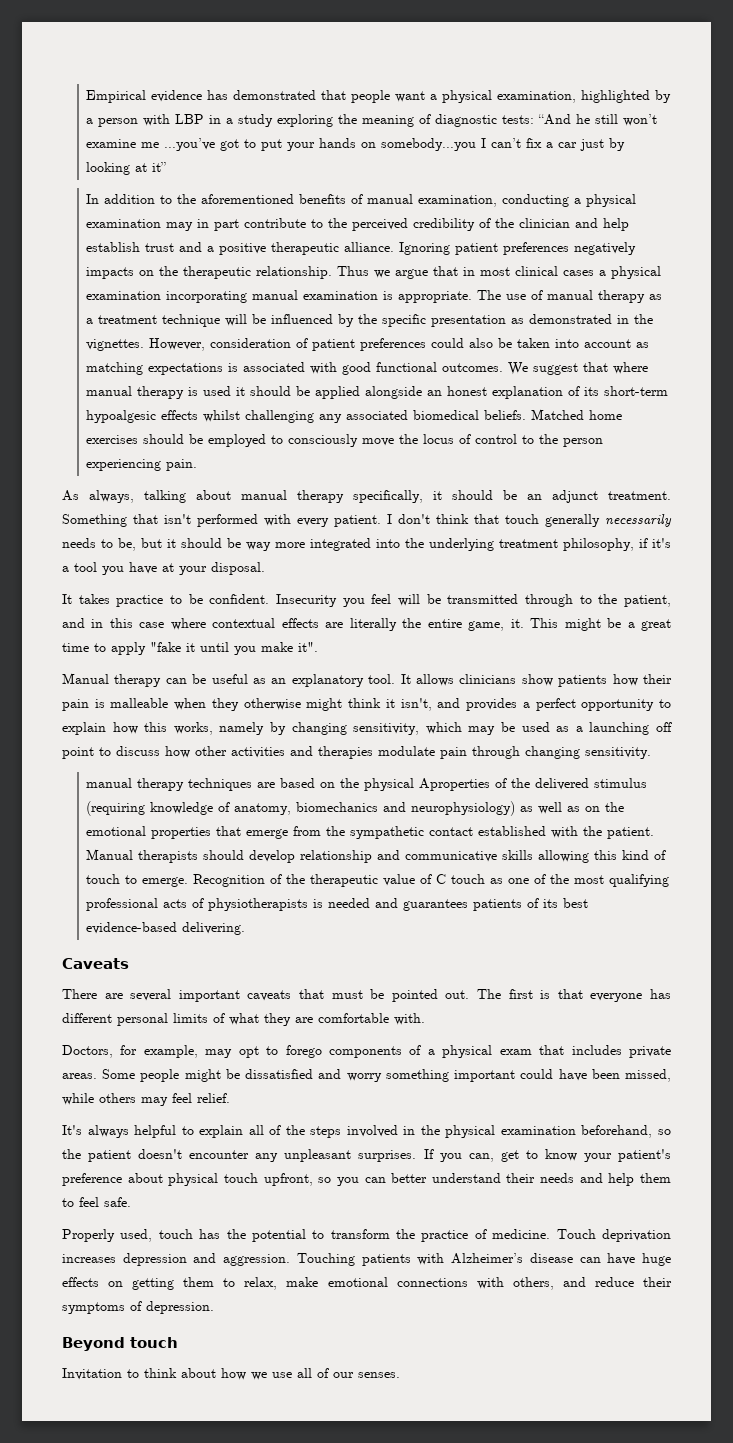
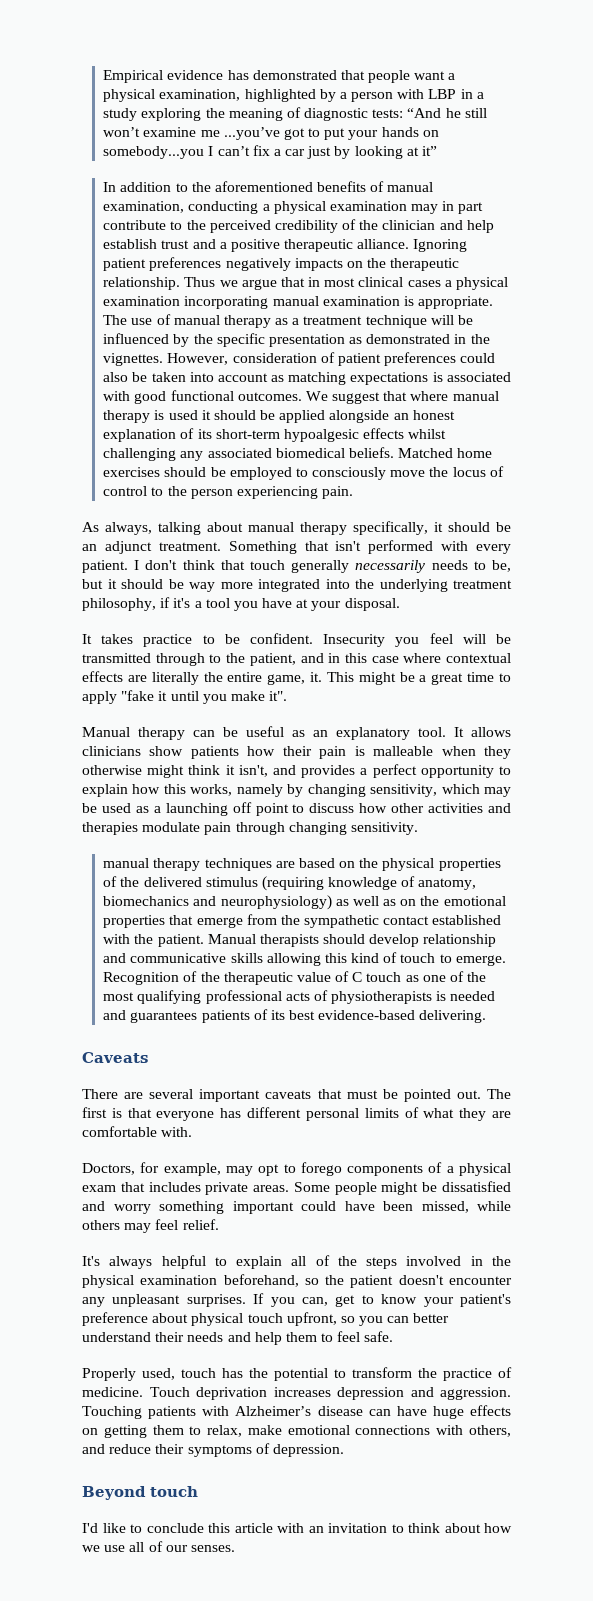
[419,778,491,791] Aproperties -> [438,858,501,871] properties
[62,1368,122,1380] Invitation -> [82,1523,387,1533] I'd like to conclude this article with an invitation

